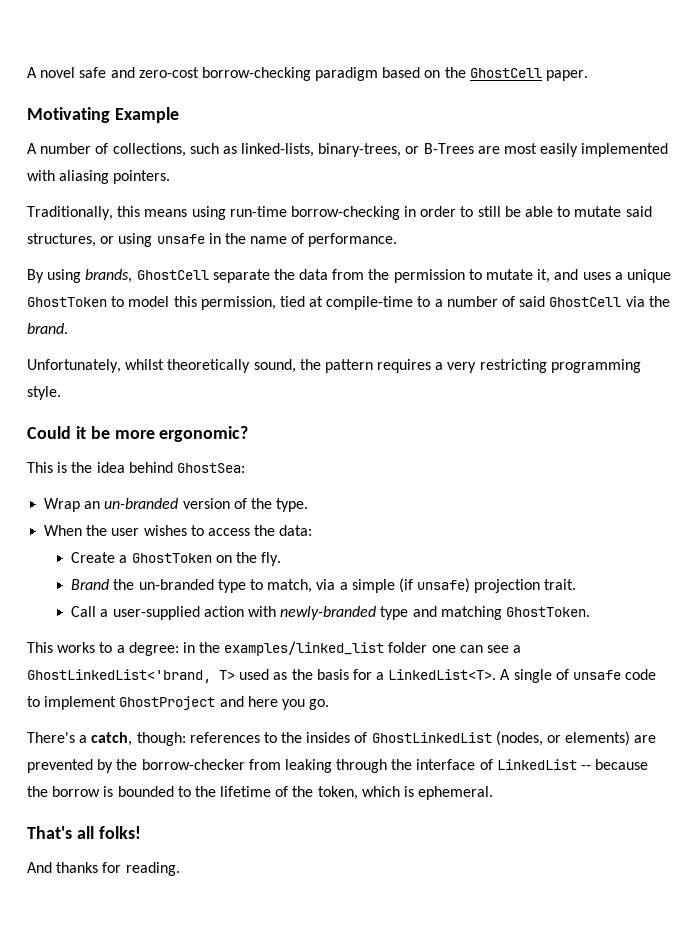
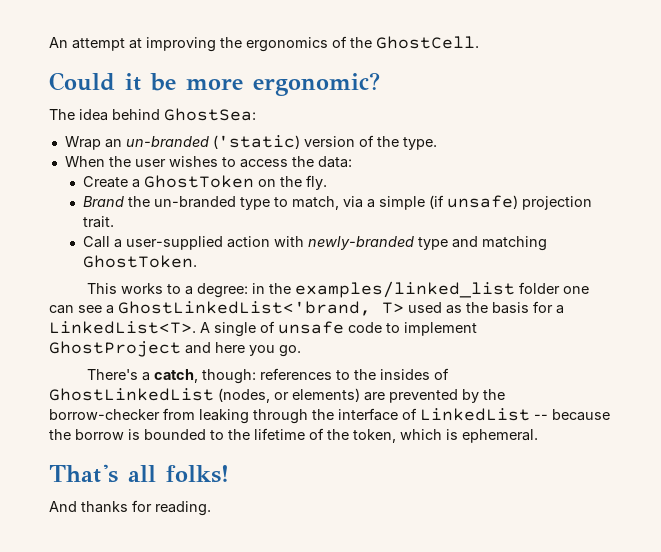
[27,67,589,81] [27,107,179,123] [27,143,669,157] [27,170,171,184] [27,206,652,220] [27,233,398,247] [27,269,671,283] [27,296,670,310] [27,323,68,334] [27,359,641,373] [27,386,61,400] A novel safe and zero-cost borrow-checking paradigm based on the GhostCell paper. // Motivating Example // A number of collections, such as linked-lists, binary-trees, or B-Trees are most easily implemented with aliasing pointers. // Traditionally, this means using run-time borrow-checking in order to still be able to mutate said structures, or using unsafe in the name of performance. // By using brands, GhostCell separate the data from the permission to mutate it, and uses a unique GhostToken to model this permission, tied at compile-time to a number of said GhostCell via the brand. // Unfortunately, whilst theoretically sound, the pattern requires a very restricting programming style. -> [49,36,479,52] An attempt at improving the ergonomics of the GhostCell.
[27,462,93,473] This is the -> [49,109,75,120] The
(179, 503) none -> [212,135,300,149] ('static)

